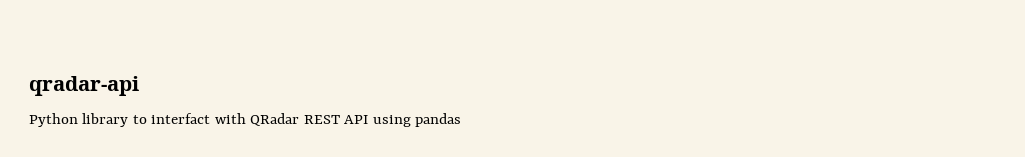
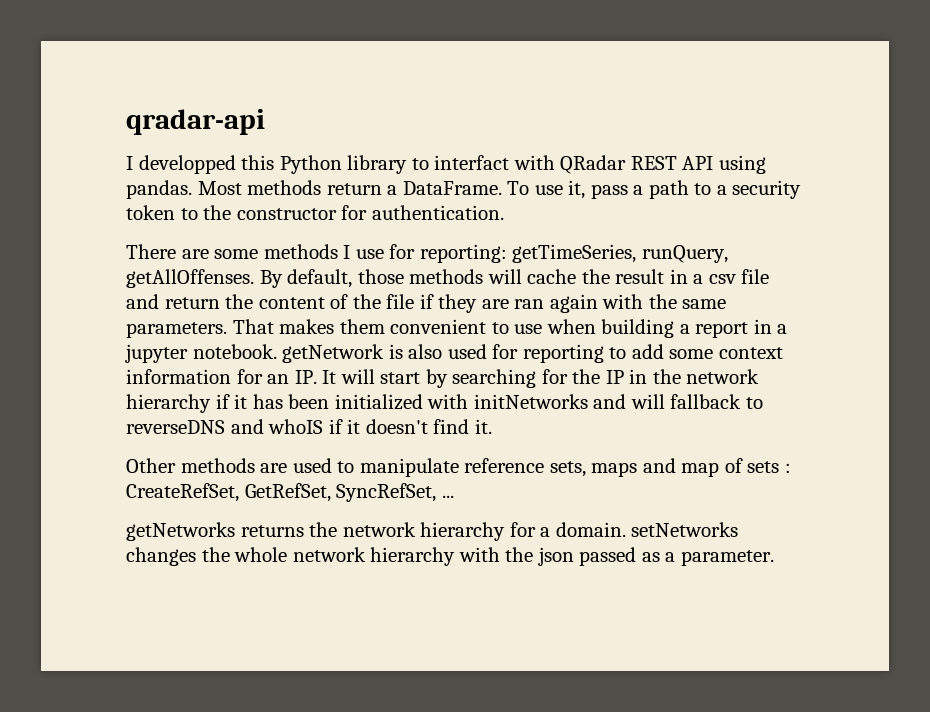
(139, 86) none -> [126,155,275,174] I developped this
[415,113,462,127] pandas -> [126,180,802,199] [126,205,504,220] [126,244,728,263] [126,269,770,288] [126,294,727,313] [126,319,788,338] [125,344,783,363] [126,369,760,388] [126,394,763,413] [126,419,492,434] [126,458,791,477] [126,483,454,502] [126,522,739,541] [126,547,774,566] pandas. Most methods return a DataFrame. To use it, pass a path to a security token to the constructor for authentication. // There are some methods I use for reporting: getTimeSeries, runQuery, getAllOffenses. By default, those methods will cache the result in a csv file and return the content of the file if they are ran again with the same parameters. That makes them convenient to use when building a report in a jupyter notebook. getNetwork is also used for reporting to add some context information for an IP. It will start by searching for the IP in the network hierarchy if it has been initialized with initNetworks and will fallback to reverseDNS and whoIS if it doesn't find it. // Other methods are used to manipulate reference sets, maps and map of sets : CreateRefSet, GetRefSet, SyncRefSet, ... // getNetworks returns the network hierarchy for a domain. setNetworks changes the whole network hierarchy with the json passed as a parameter.

